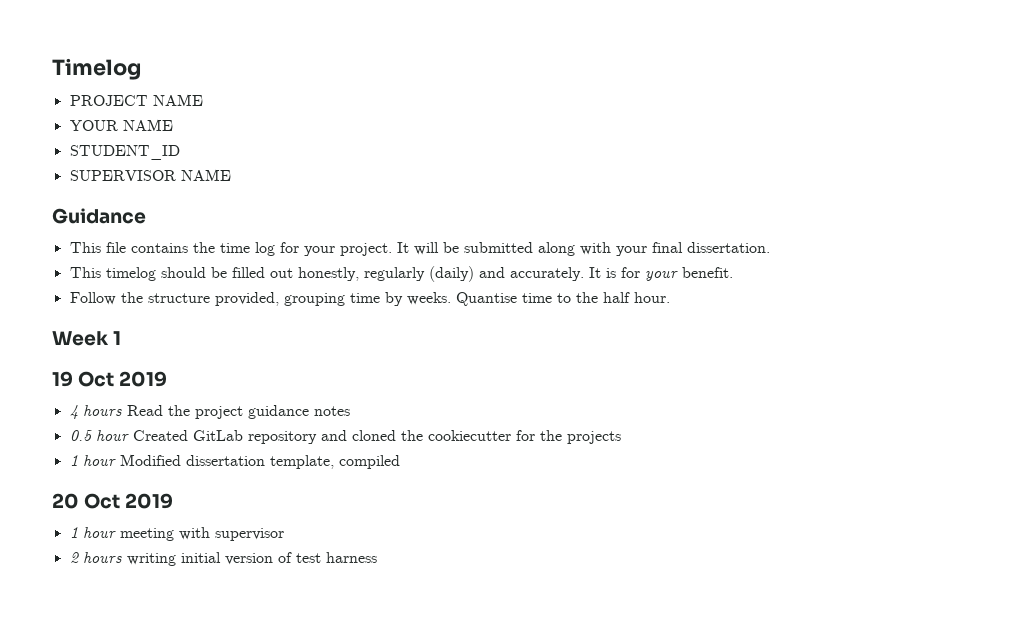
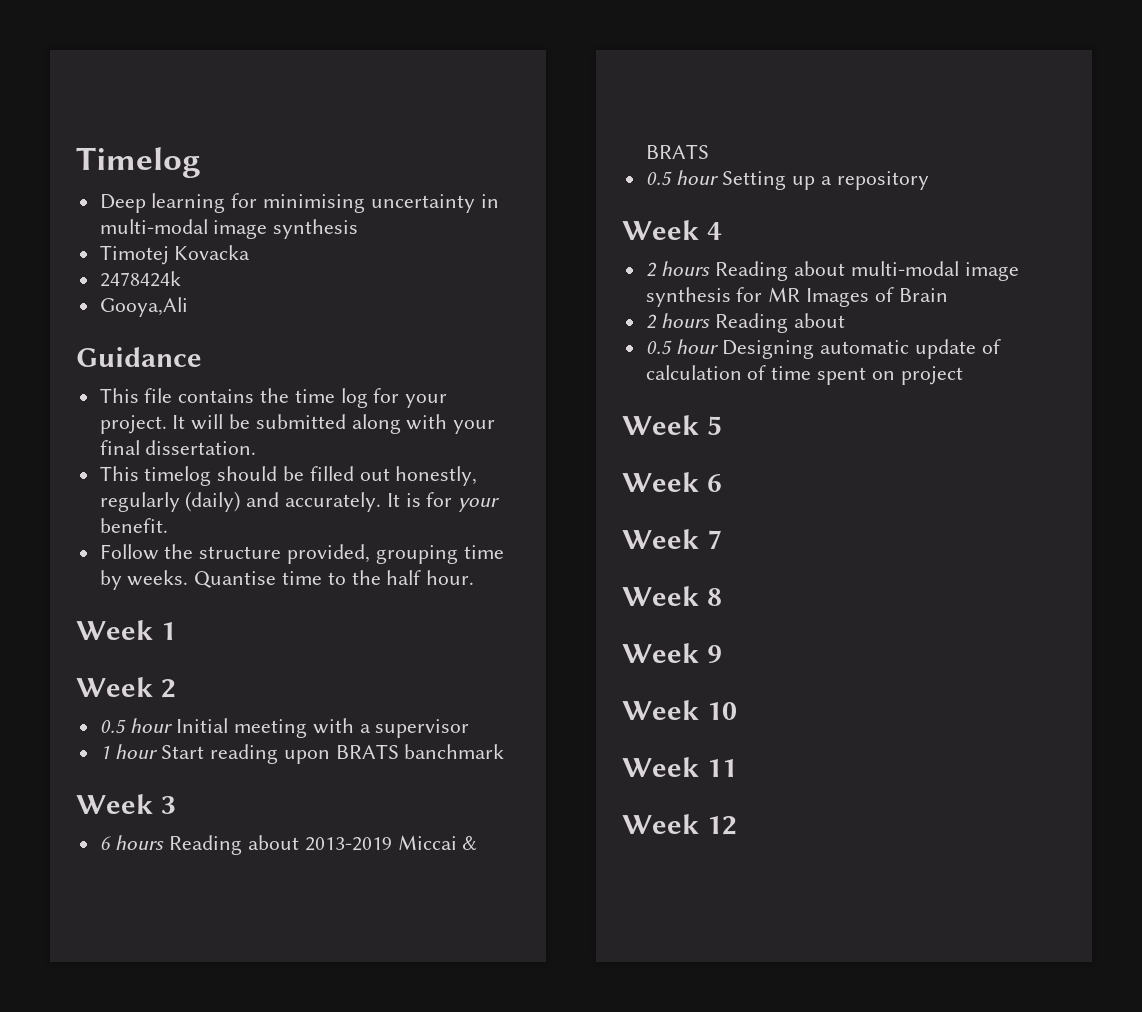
[69,94,203,106] [69,119,173,131] [69,145,180,160] [69,169,231,181] PROJECT NAME // YOUR NAME // STUDENT_ID // SUPERVISOR NAME -> [99,193,499,213] [99,219,359,239] [99,245,251,265] [99,271,181,287] [99,297,188,317] Deep learning for minimising uncertainty in multi-modal image synthesis // Timotej Kovacka // 2478424k // Gooya,Ali
[52,371,168,387] [69,405,350,419] [69,430,621,444] [69,454,400,469] [52,493,174,509] [69,527,284,541] [69,552,377,566] 19 Oct 2019 // 4 hours Read the project guidance notes // 0.5 hour Created GitLab repository and cloned the cookiecutter for the projects // 1 hour Modified dissertation template, compiled // 20 Oct 2019 // 1 hour meeting with supervisor // 2 hours writing initial version of test harness -> [76,677,176,698] [99,718,470,738] [99,744,505,764] [76,794,176,814] [99,835,478,855] [645,144,709,159] [645,170,929,190] [622,220,722,240] [645,261,1019,281] [645,287,948,307] [645,313,846,333] [645,339,1001,359] [645,365,963,385] [622,415,722,435] [622,472,722,492] [622,529,722,549] [622,586,722,606] [622,643,722,663] [622,700,737,720] [622,757,737,777] [622,814,737,835] Week 2 // 0.5 hour Initial meeting with a supervisor // 1 hour Start reading upon BRATS banchmark // Week 3 // 6 hours Reading about 2013-2019 Miccai & BRATS // 0.5 hour Setting up a repository // Week 4 // 2 hours Reading about multi-modal image synthesis for MR Images of Brain // 2 hours Reading about // 0.5 hour Designing automatic update of calculation of time spent on project // Week 5 // Week 6 // Week 7 // Week 8 // Week 9 // Week 10 // Week 11 // Week 12

